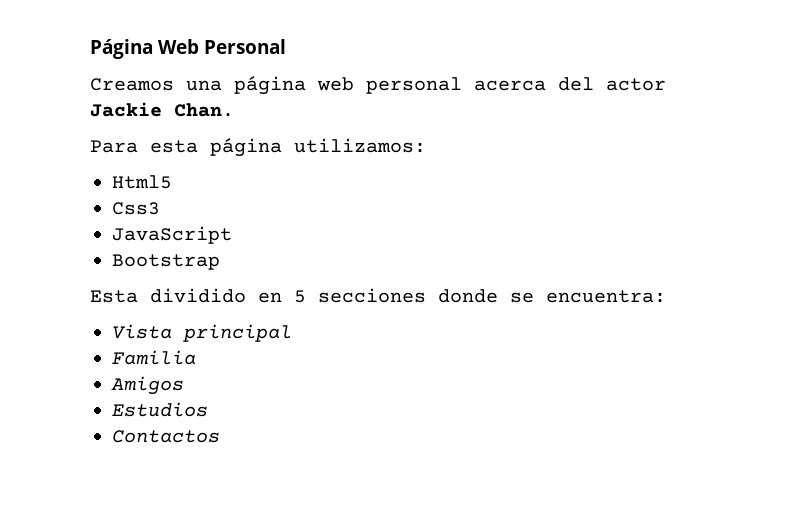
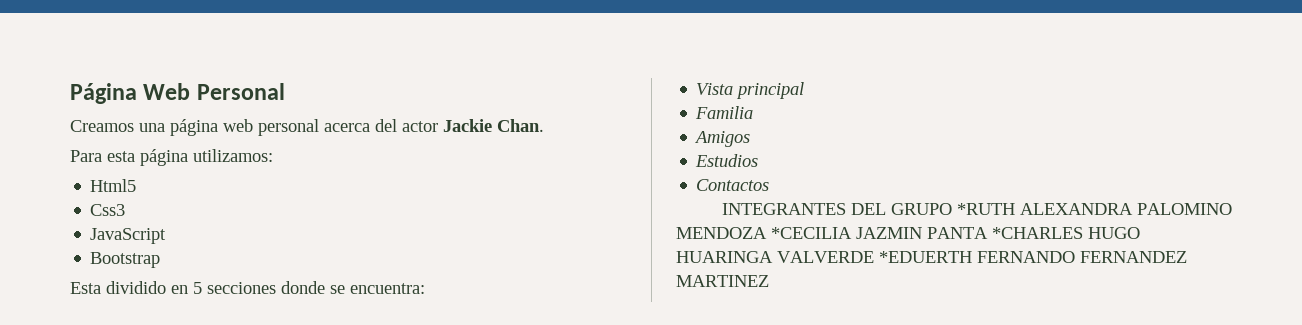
(220, 436) none -> [721,203,1232,215] [676,227,1140,239] [676,251,1187,263] [676,275,769,287] // INTEGRANTES DEL GRUPO *RUTH ALEXANDRA PALOMINO MENDOZA *CECILIA JAZMIN PANTA *CHARLES HUGO HUARINGA VALVERDE *EDUERTH FERNANDO FERNANDEZ MARTINEZ

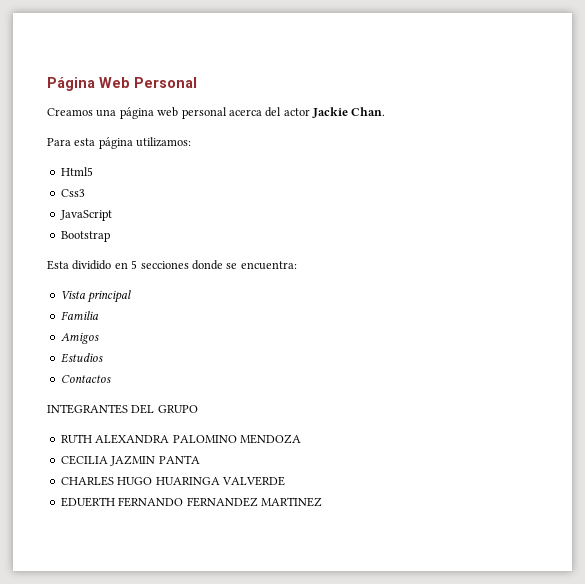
[956,203,1015,215] *RUTH -> [60,434,92,443] // RUTH
[771,227,852,239] *CECILIA -> [60,455,108,465] // CECILIA
[992,227,1083,239] *CHARLES -> [60,476,114,486] // CHARLES
[879,251,972,263] *EDUERTH -> [60,497,115,507] // EDUERTH

